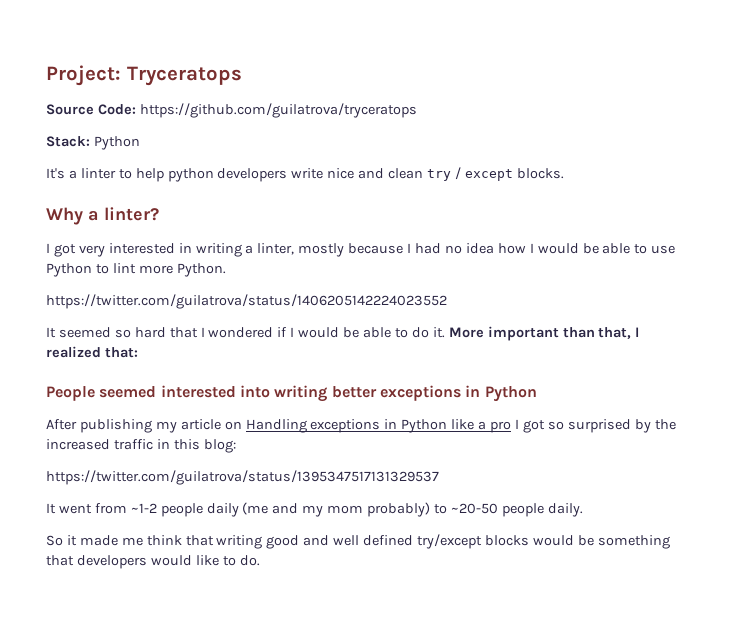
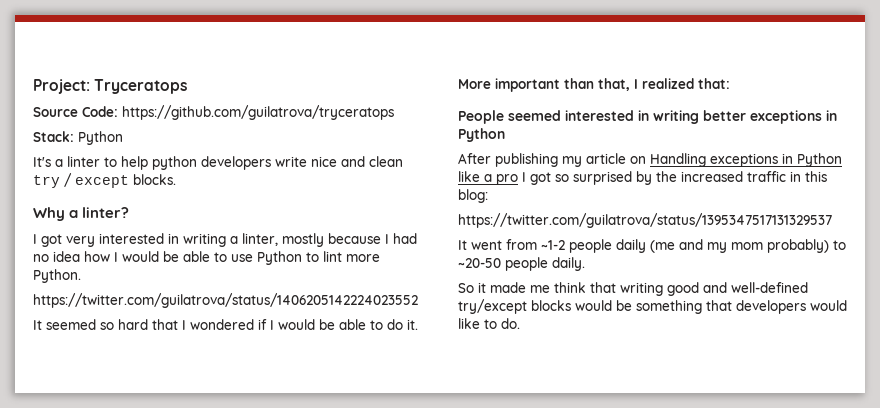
[239,385,270,398] into -> [638,110,649,121] in
[333,535,414,546] well defined -> [731,282,808,293] well-defined

